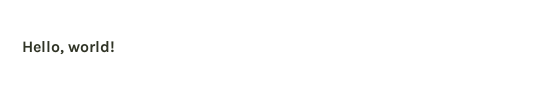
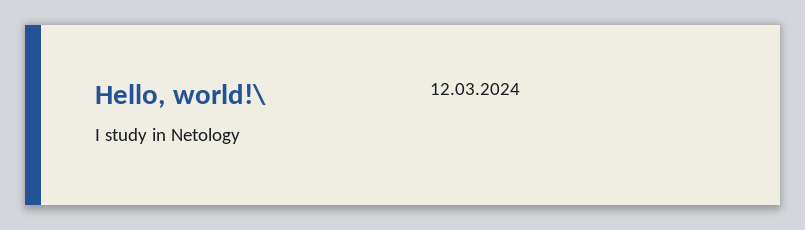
[68,41,116,53] world! -> [172,84,266,105] [95,128,240,144] [430,83,520,95] world!\ // I study in Netology // 12.03.2024

